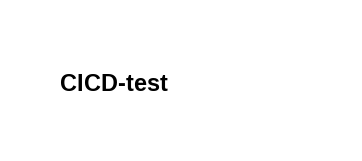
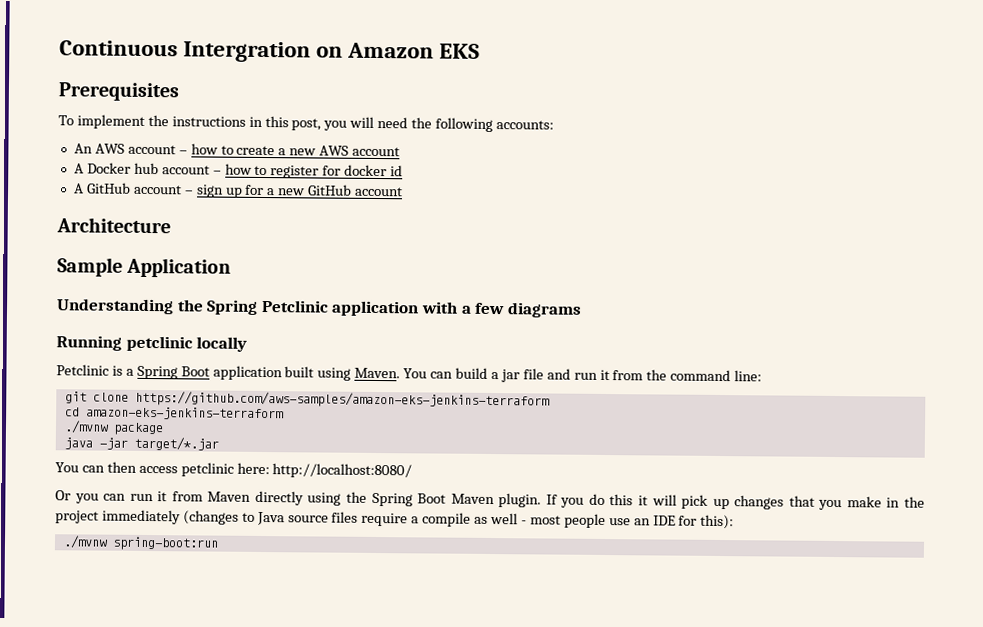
[60,74,168,91] CICD-test -> [59,40,481,63] [58,82,179,102] [58,114,554,133] [73,143,401,157] [73,162,404,179] [73,182,404,198] [56,217,171,234] [57,257,232,278] [56,298,582,318] [56,335,248,352] [56,364,763,383] [64,390,550,409] [64,406,284,421] [63,420,164,436] [63,436,219,451] [55,461,413,479] [55,490,925,511] [55,509,735,530] [62,535,219,551] Continuous Intergration on Amazon EKS // Prerequisites // To implement the instructions in this post, you will need the following accounts: // An AWS account – how to create a new AWS account // A Docker hub account – how to register for docker id // A GitHub account – sign up for a new GitHub account // Architecture // Sample Application // Understanding the Spring Petclinic application with a few diagrams // Running petclinic locally // Petclinic is a Spring Boot application built using Maven. You can build a jar file and run it from the command line: // git clone https://github.com/aws-samples/amazon-eks-jenkins-terraform // cd amazon-eks-jenkins-terraform // ./mvnw package // java -jar target/*.jar // You can then access petclinic here: http://localhost:8080/ // Or you can run it from Maven directly using the Spring Boot Maven plugin. If you do this it will pick up changes that you make in the project immediately (changes to Java source files require a compile as well - most people use an IDE for this): // ./mvnw spring-boot:run

